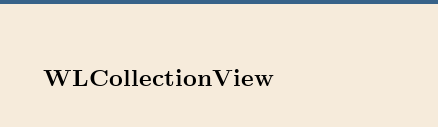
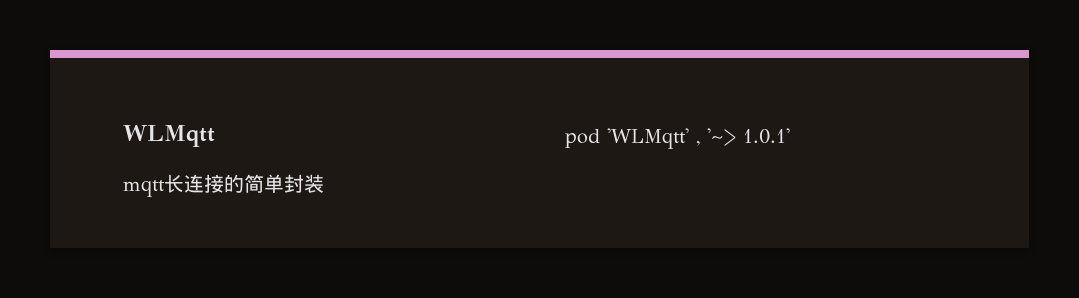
[43,69,274,86] WLCollectionView -> [123,125,215,147] [123,174,324,197] [565,128,790,149] WLMqtt // mqtt长连接的简单封装 // pod 'WLMqtt' , '~> 1.0.1'

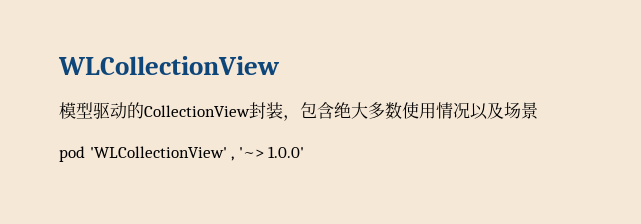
[123,125,215,147] [123,174,324,197] WLMqtt // mqtt长连接的简单封装 -> [58,56,280,75] [59,102,538,121] WLCollectionView // 模型驱动的CollectionView封装，包含绝大多数使用情况以及场景
[607,128,689,149] 'WLMqtt' -> [89,146,227,158] 'WLCollectionView'
[743,128,790,144] 1.0.1' -> [268,146,305,158] 1.0.0'

